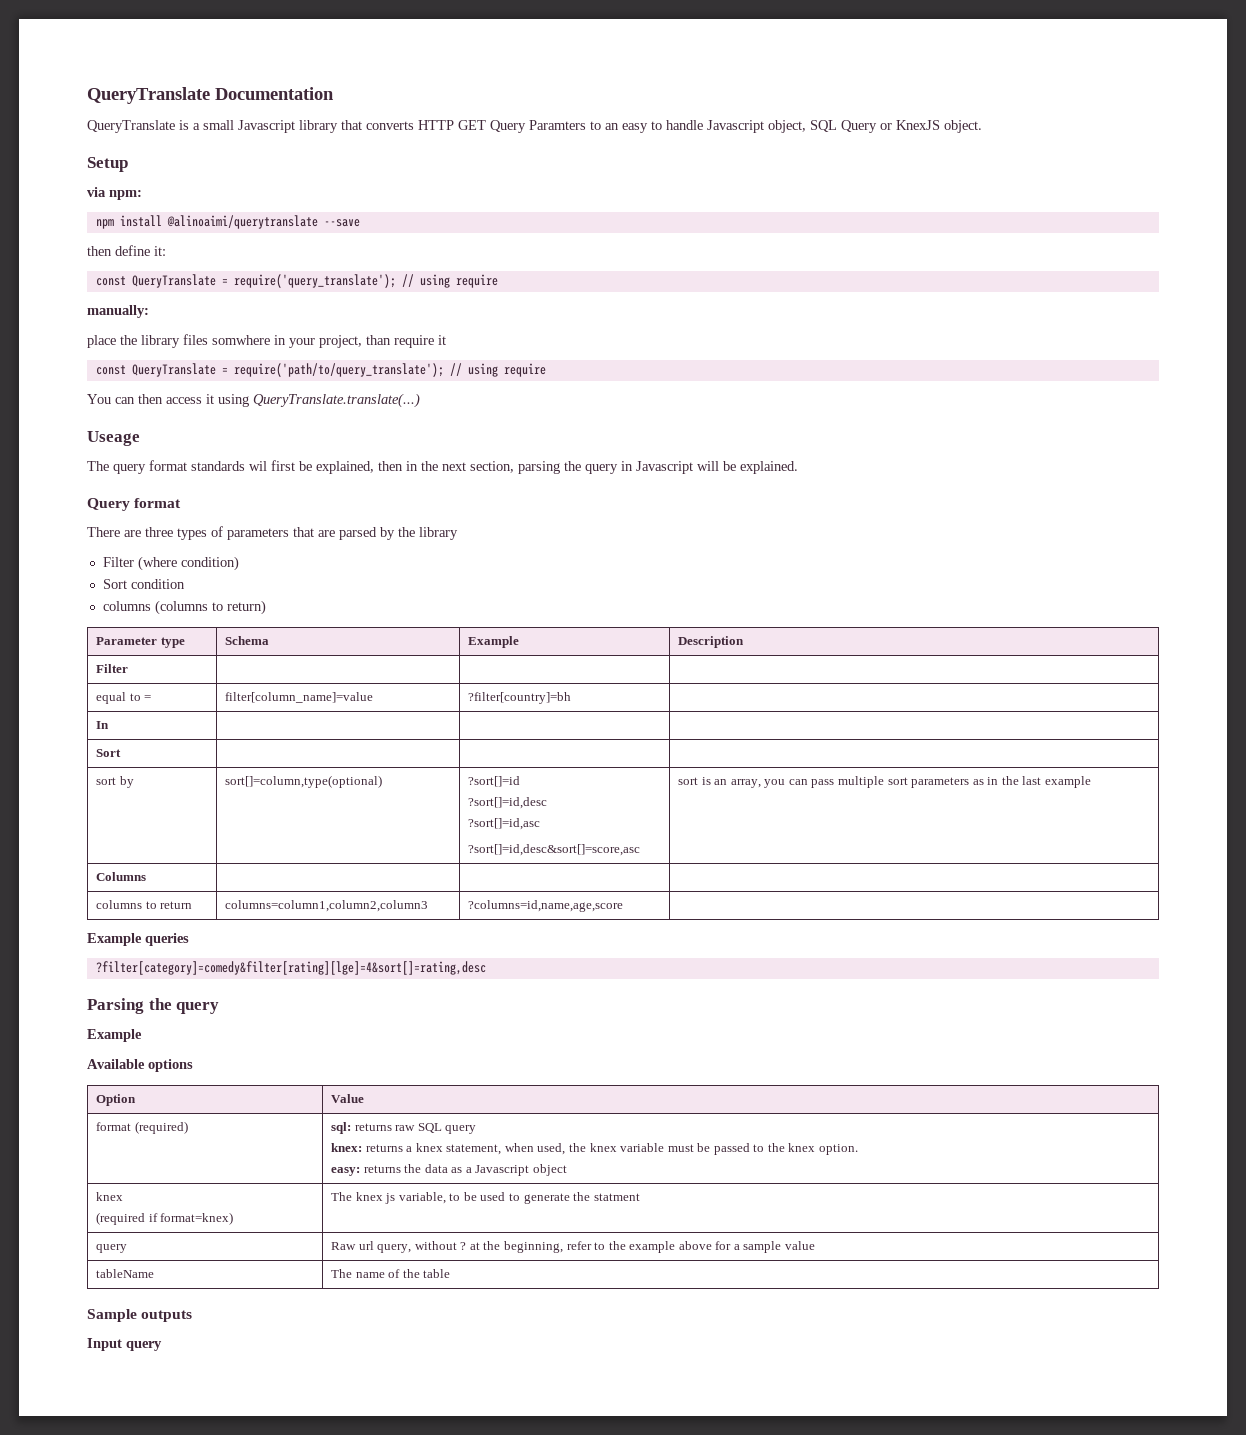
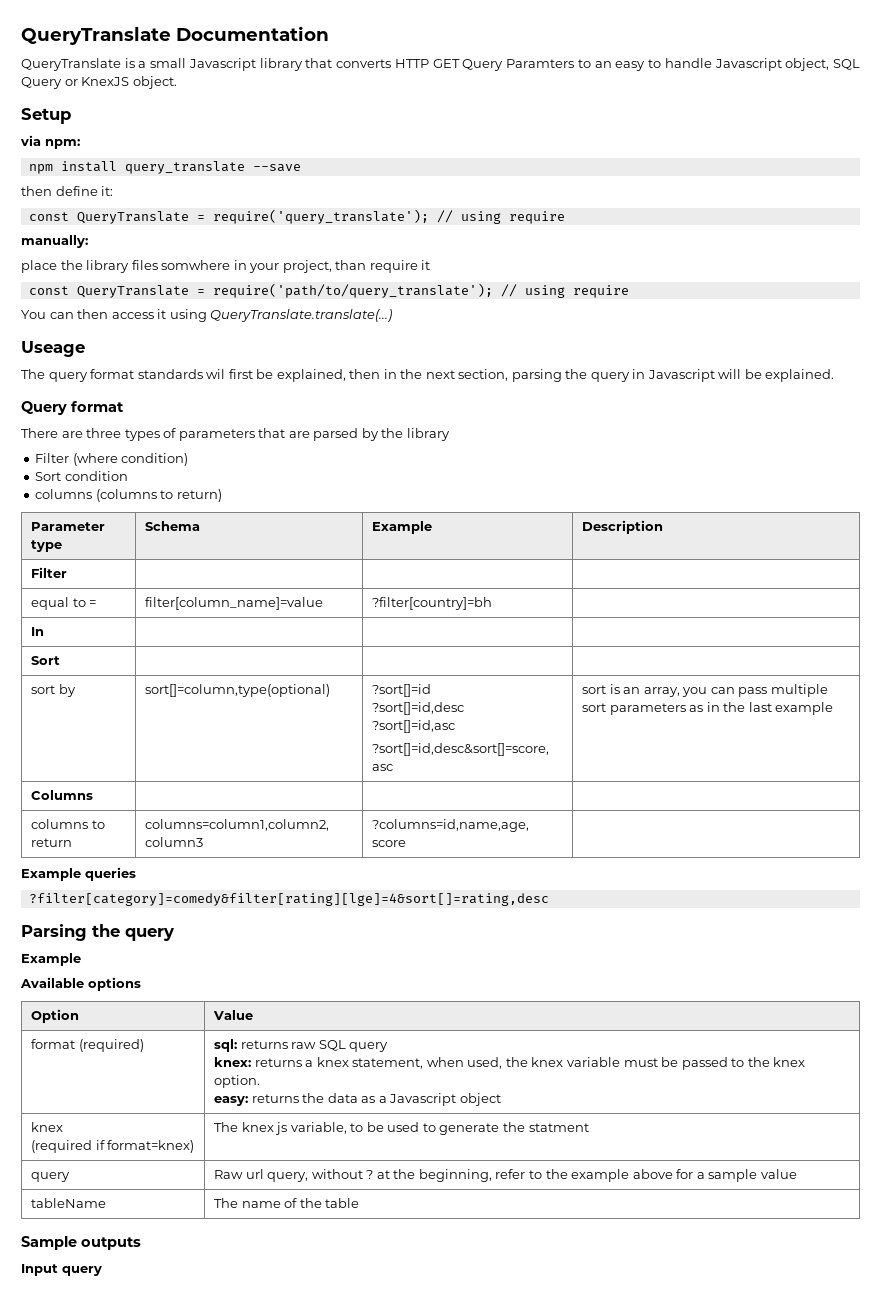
[166,215,318,229] @alinoaimi/querytranslate -> [124,161,245,174] query_translate

